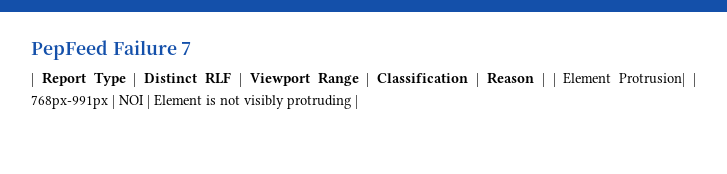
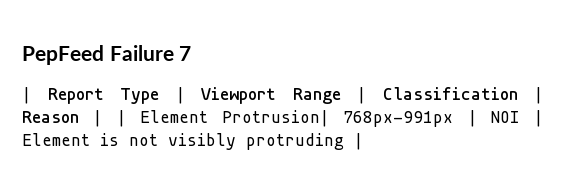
[144,72,242,87] Distinct RLF | -> (185, 95) none
[693,73,697,87] | -> (329, 118) none

